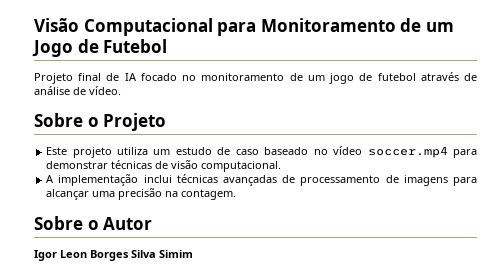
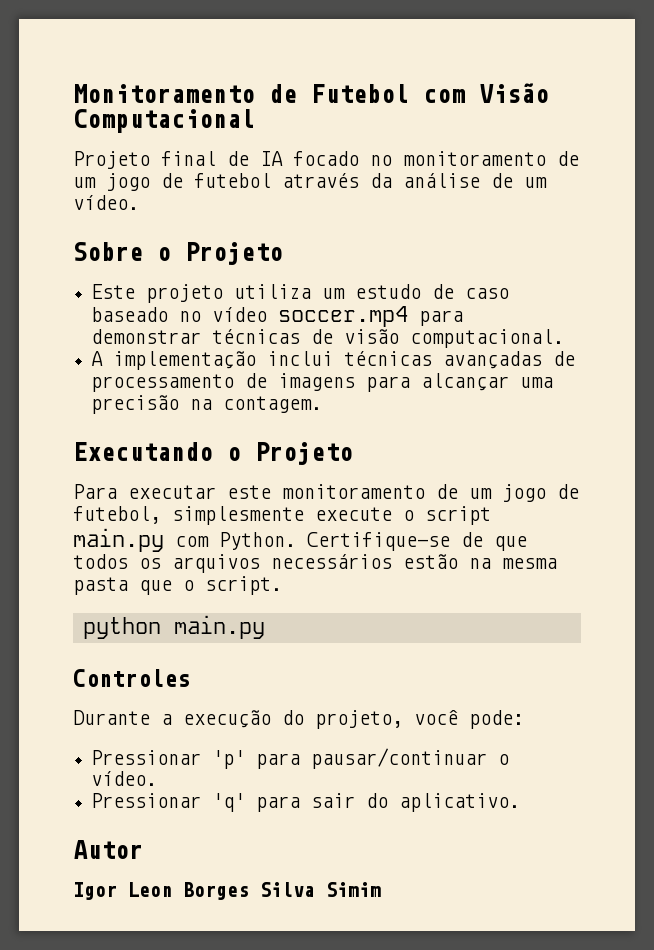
[34,18,454,36] [32,39,168,57] Visão Computacional para Monitoramento de um Jogo de Futebol -> [73,83,549,103] [73,109,255,133] Monitoramento de Futebol com Visão Computacional
[463,73,477,81] de -> [370,173,392,188] da
(86, 91) none -> [524,177,547,188] um
[34,216,99,230] Sobre o -> [73,442,353,465] [73,484,579,502] [73,506,491,525] [73,528,527,552] [73,554,557,573] [73,576,282,595] [82,615,265,639] [73,669,190,687] [73,710,524,729] [91,748,510,769] [91,771,158,786] [91,793,521,812] Executando o Projeto // Para executar este monitoramento de um jogo de futebol, simplesmente execute o script main.py com Python. Certifique-se de que todos os arquivos necessários estão na mesma pasta que o script. // python main.py // Controles // Durante a execução do projeto, você pode: // Pressionar 'p' para pausar/continuar o vídeo. // Pressionar 'q' para sair do aplicativo. //

